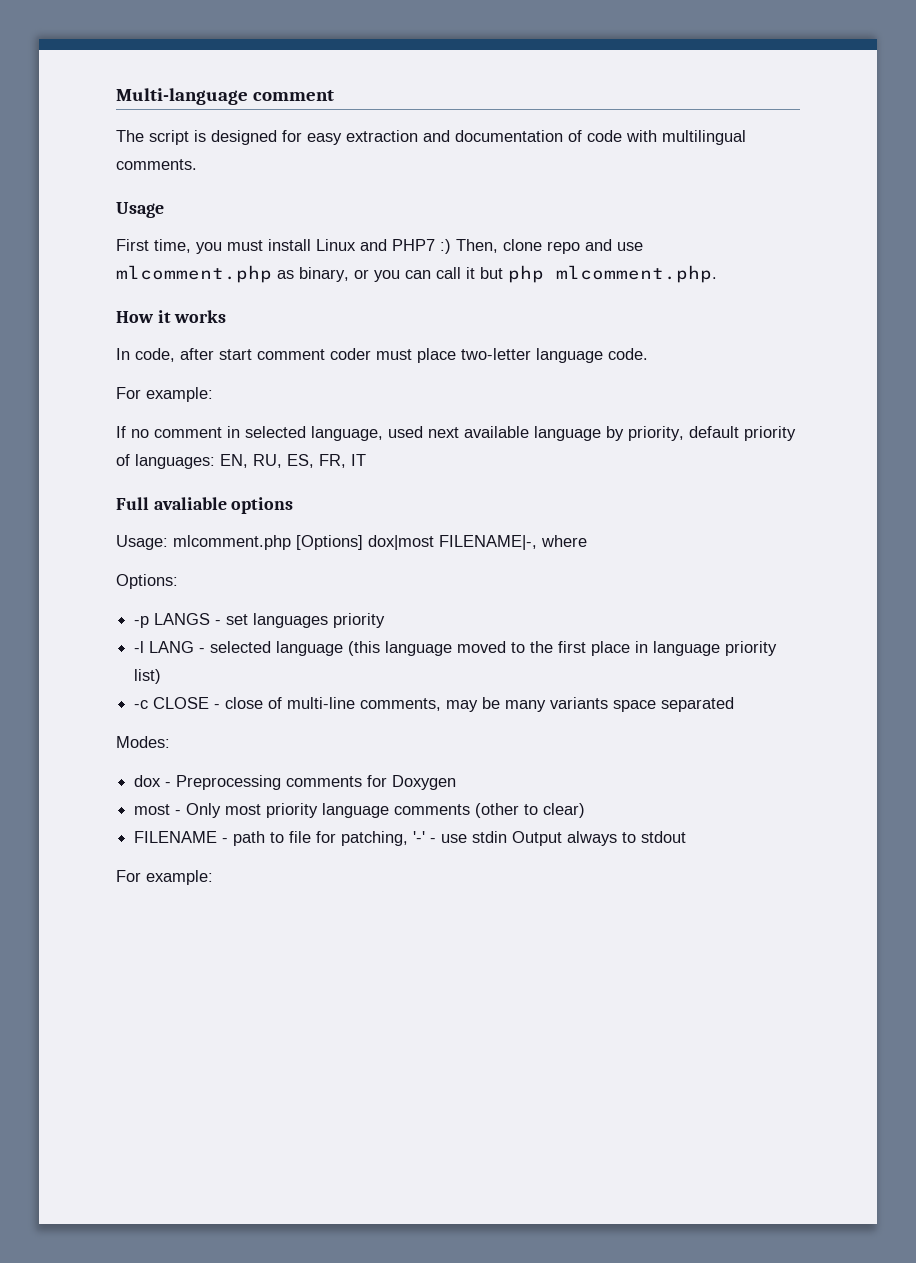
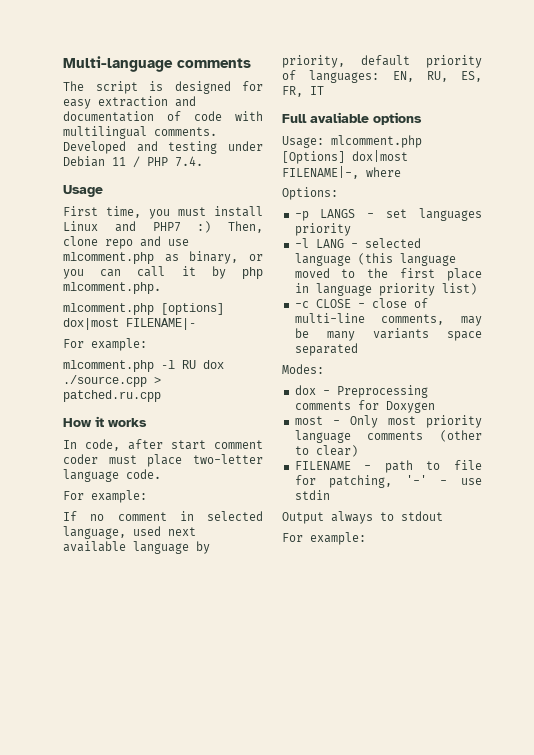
[252,90,334,101] comment -> [177,58,251,68] comments
(197, 164) none -> [63,141,263,154] [63,156,203,168] Developed and testing under Debian 11 / PHP 7.4.
[480,267,503,279] but -> [211,266,226,279] by
(717, 274) none -> [63,303,224,315] [63,318,196,330] [63,338,147,351] [63,360,224,372] [63,375,161,387] [63,390,161,402] // mlcomment.php [options] dox|most FILENAME|- // For example: // mlcomment.php -l RU dox ./source.cpp > patched.ru.cpp
(508, 837) none -> (330, 495) //

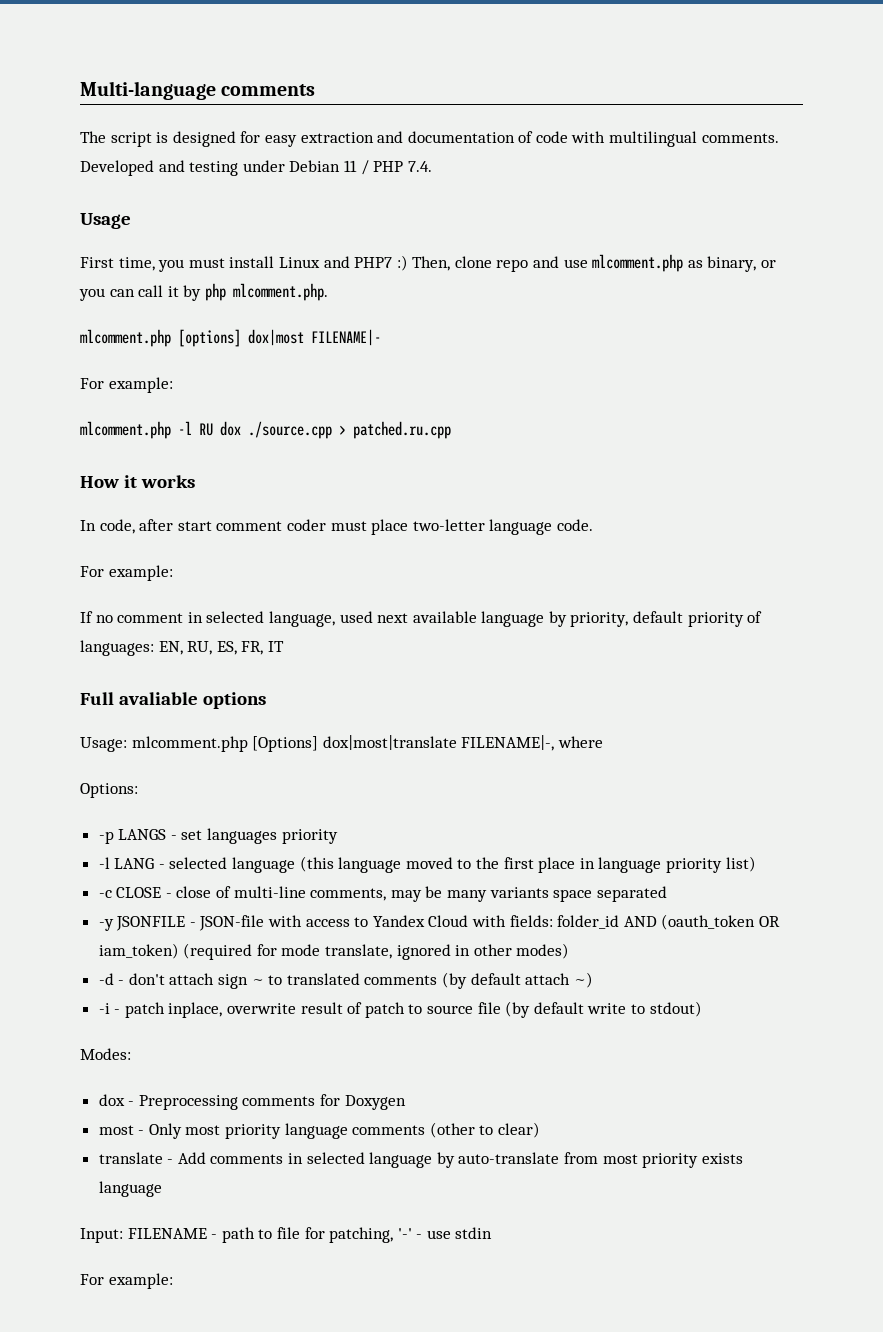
[352,150,408,162] dox|most -> [322,735,457,750] dox|most|translate
(358, 349) none -> [98,914,780,931] [98,943,570,960] [98,972,593,989] [98,1001,702,1018] // -y JSONFILE - JSON-file with access to Yandex Cloud with fields: folder_id AND (oauth_token OR iam_token) (required for mode translate, ignored in other modes) // -d - don't attach sign ~ to translated comments (by default attach ~) // -i - patch inplace, overwrite result of patch to source file (by default write to stdout)
(358, 451) none -> [98,1152,743,1168] [98,1181,162,1197] [80,1228,123,1243] translate - Add comments in selected language by auto-translate from most priority exists language // Input:
[282,511,443,524] // Output always to stdout -> (493, 1233) none

